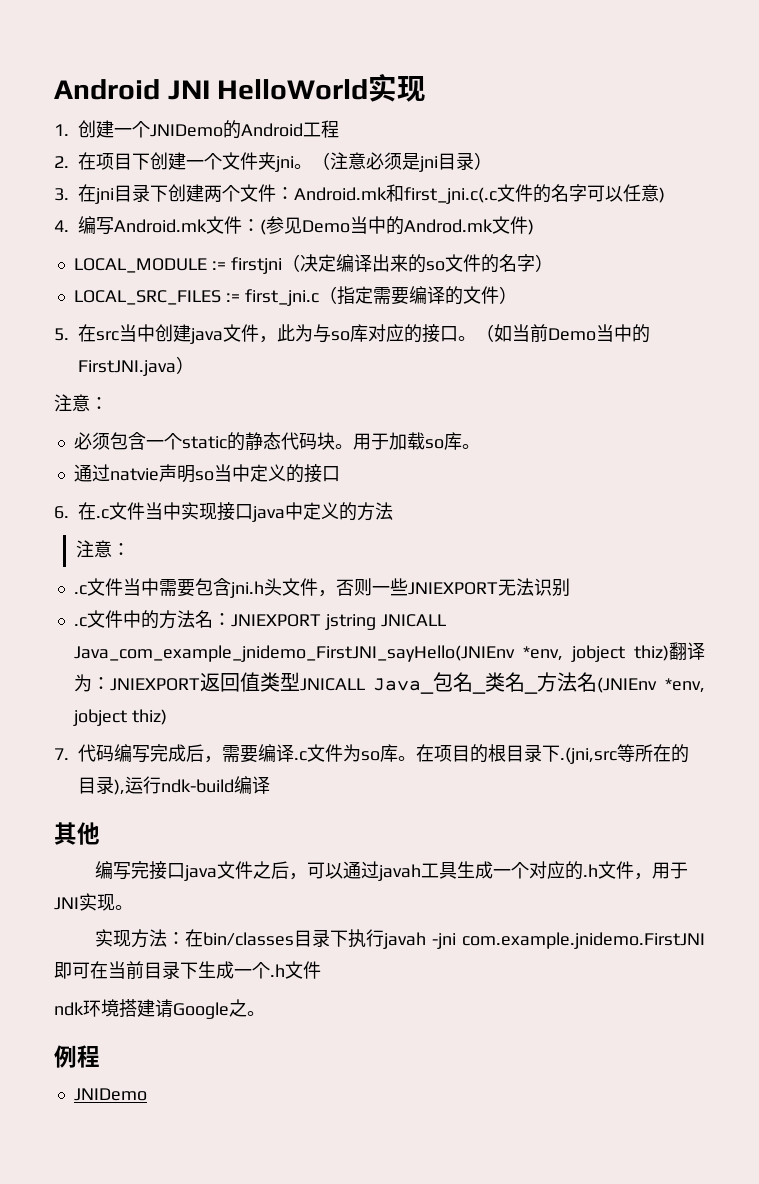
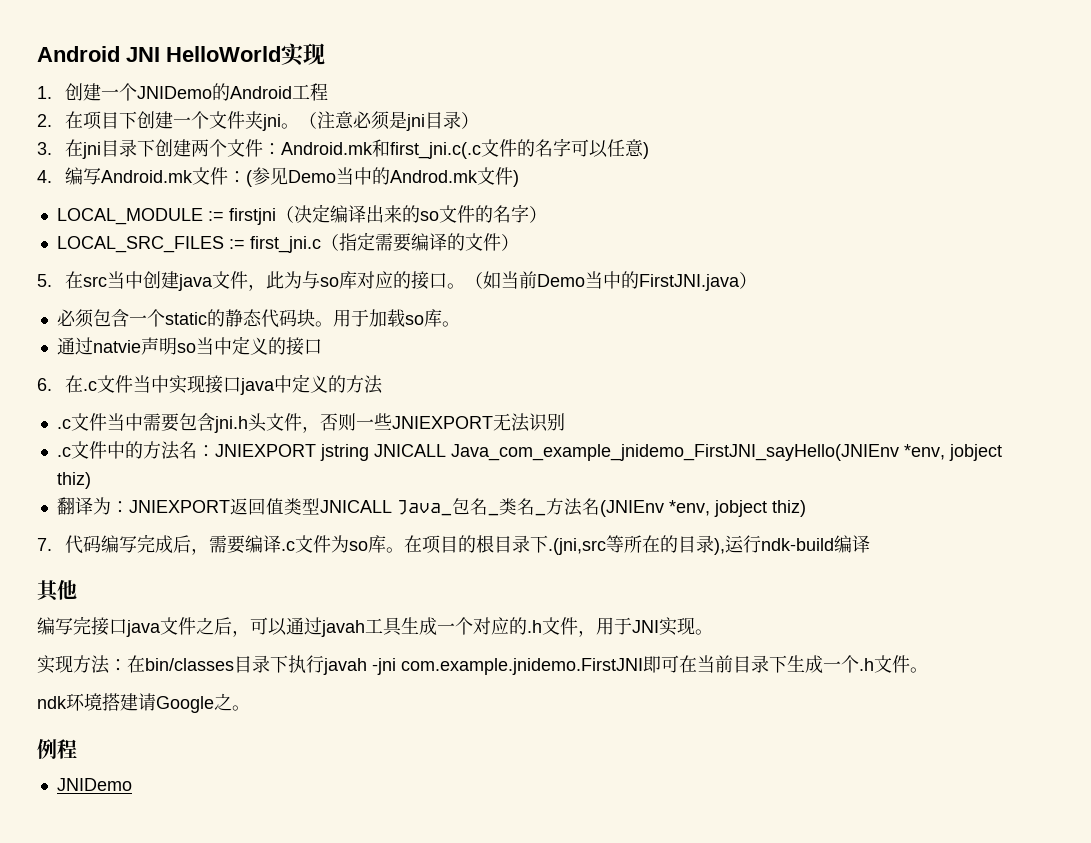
[54,394,108,412] // 注意： -> (757, 280) none
[75,540,130,558] // 注意： -> (383, 384) none
(670, 653) none -> (91, 480) //
(321, 970) none -> [910,667,928,673] 。

